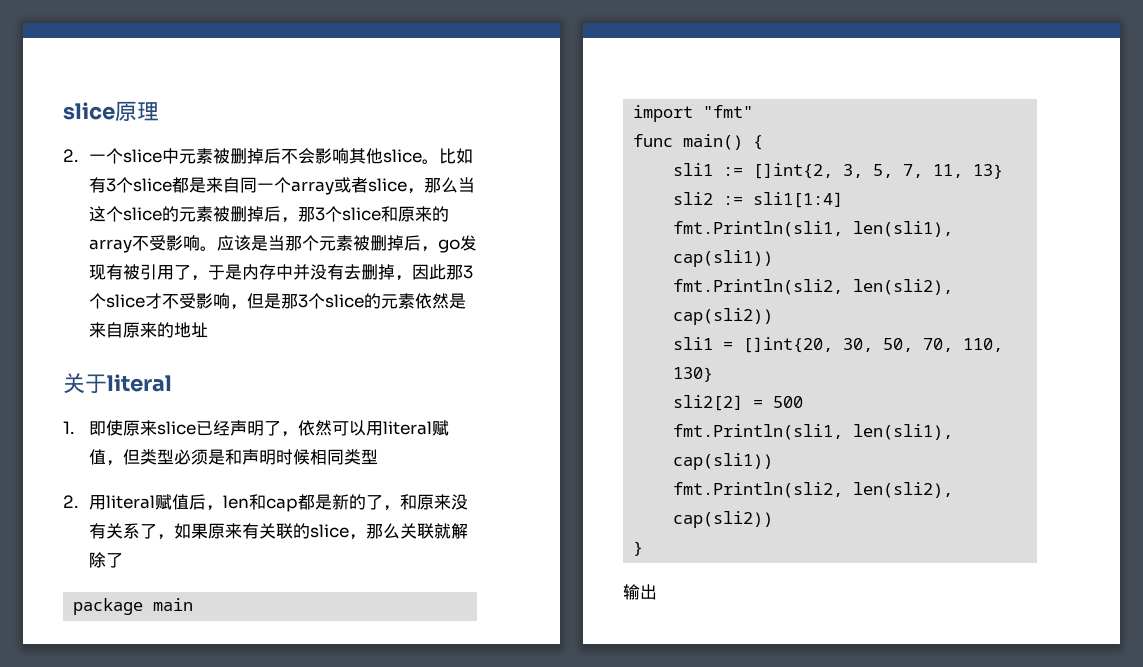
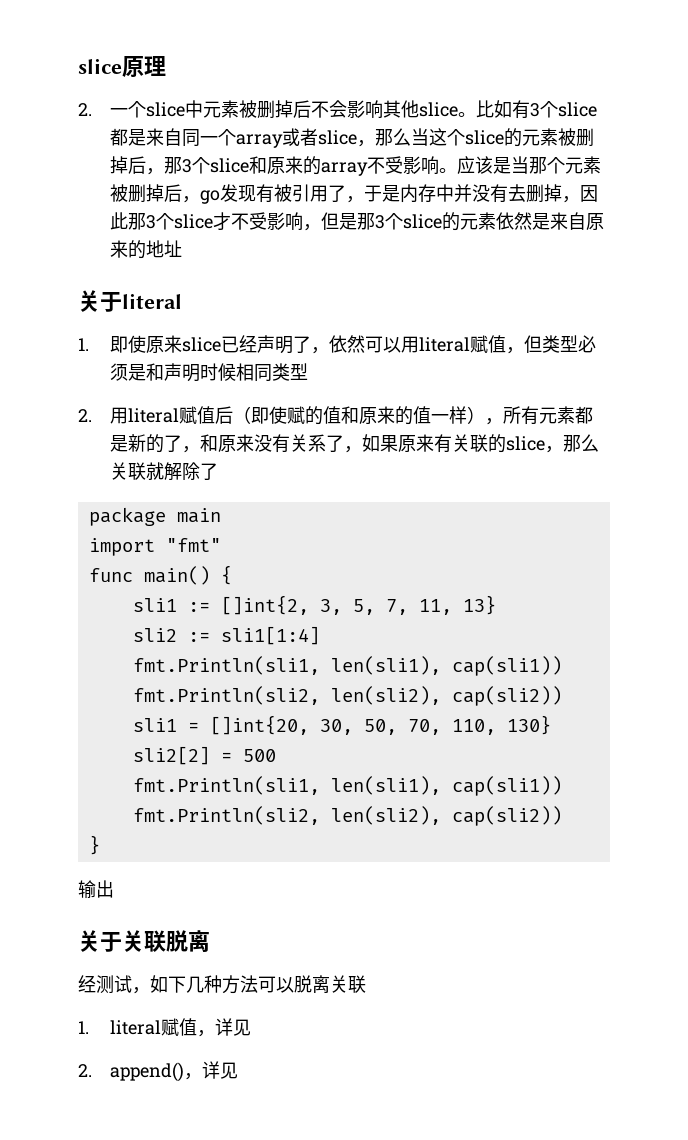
[205,494,298,512] ，len和cap -> [233,406,576,425] （即使赋的值和原来的值一样），所有元素
(657, 592) none -> [78,930,210,952] [78,975,366,994] [78,1018,252,1037] [78,1061,239,1082] // 关于关联脱离 // 经测试，如下几种方法可以脱离关联 // 1. literal赋值，详见 // 2. append()，详见

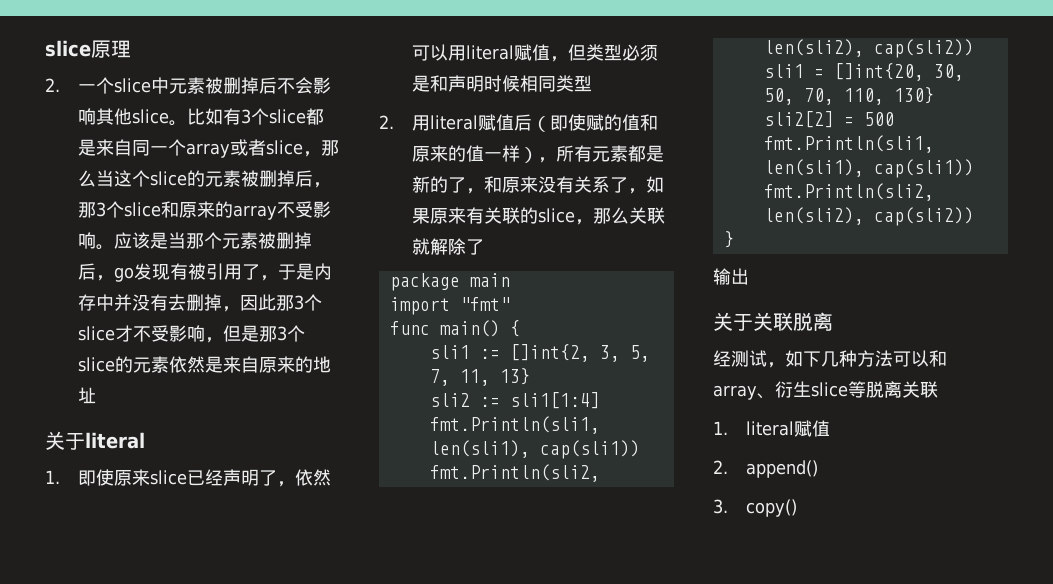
(294, 985) none -> [929,350,947,367] [713,381,866,400] 和array、衍生slice等
[197,1018,252,1037] ，详见 -> (831, 428) none
[184,1061,239,1080] ，详见 -> [713,499,798,517] // 3. copy()

